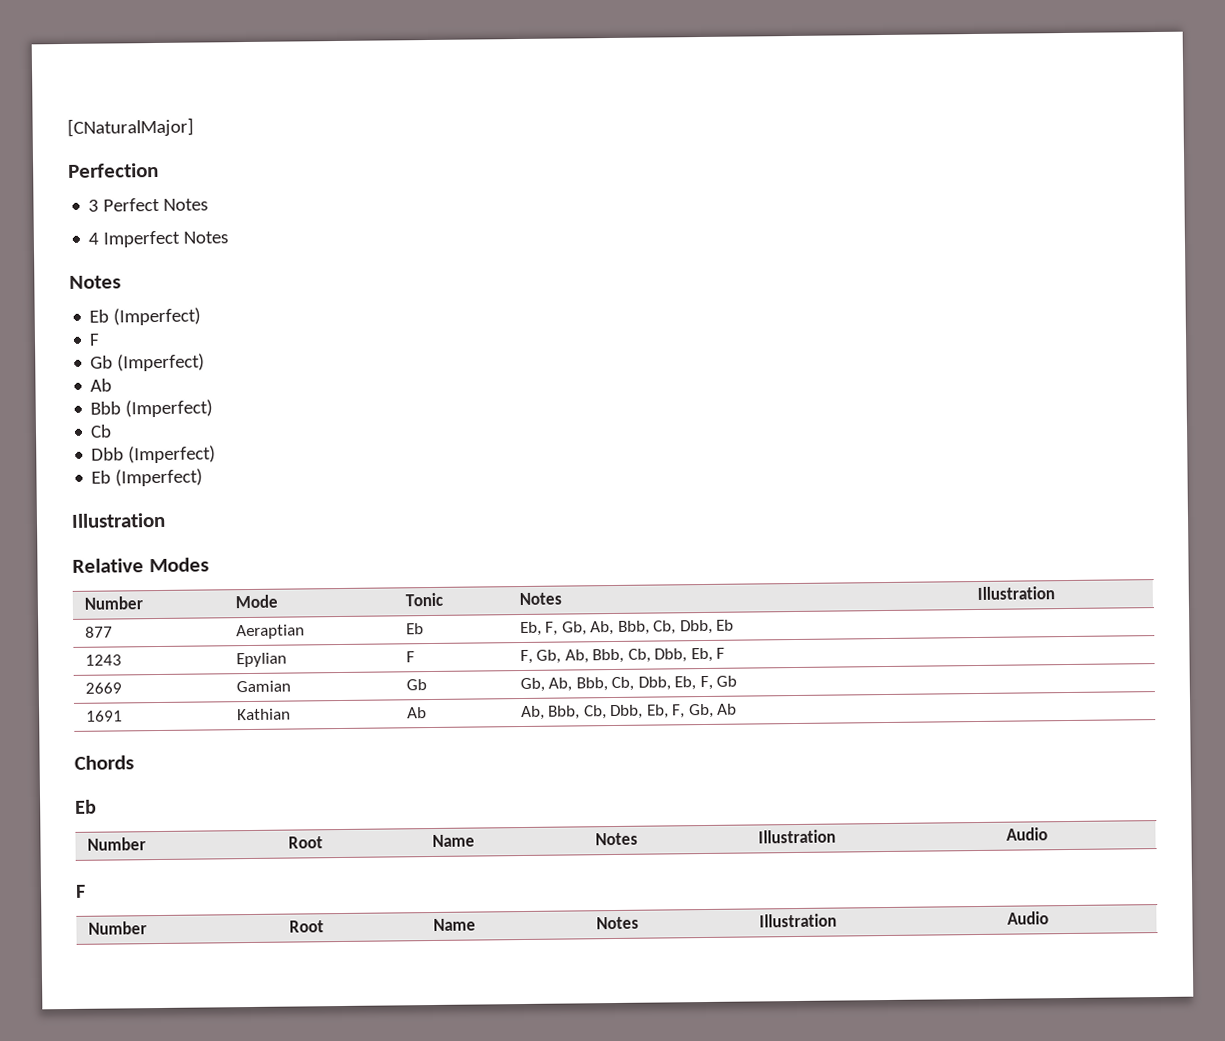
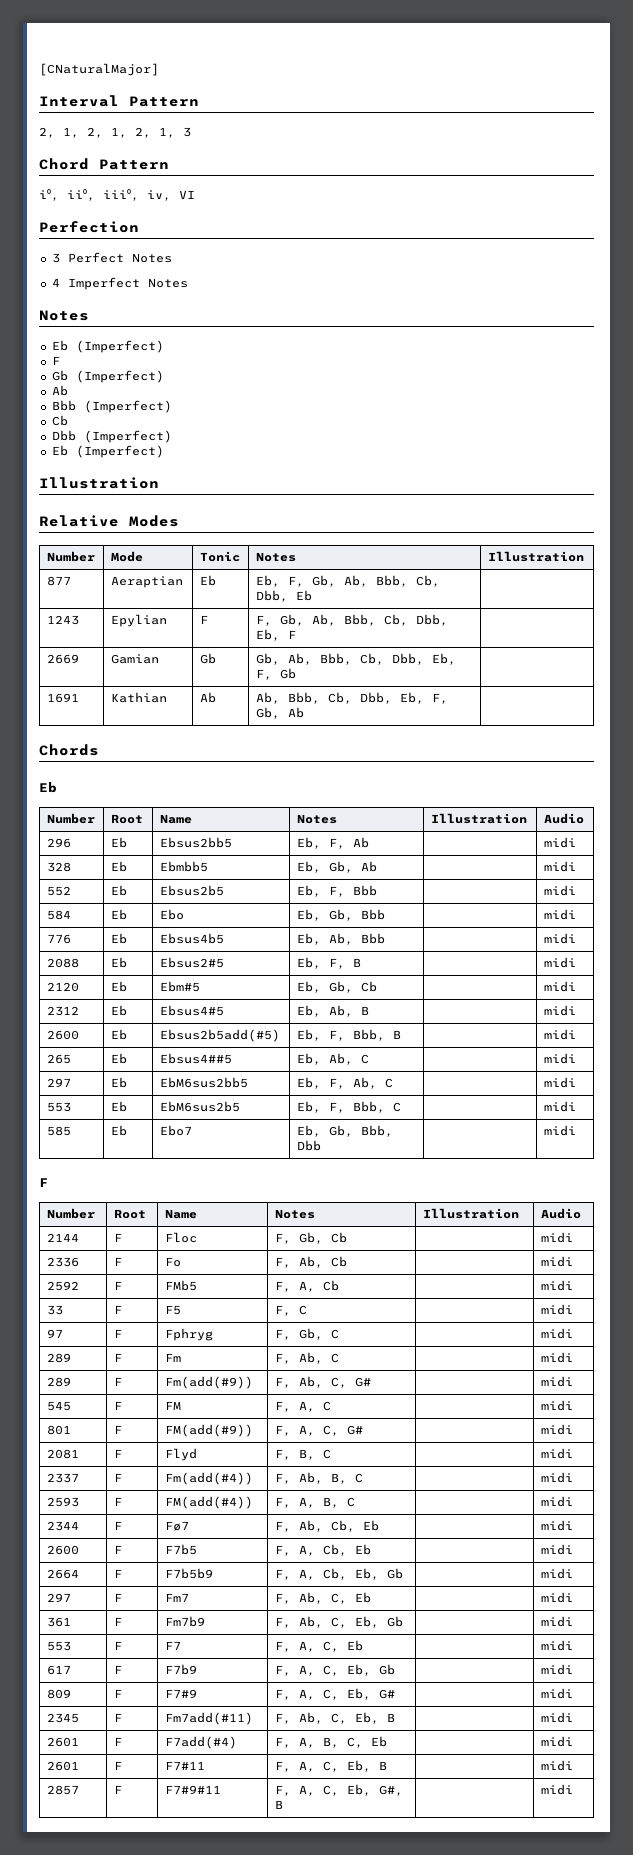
(194, 127) none -> [39,95,199,107] [39,127,191,138] [39,158,169,170] [39,189,195,201] // Interval Pattern // 2, 1, 2, 1, 2, 1, 3 // Chord Pattern // i⁰, ii⁰, iii⁰, iv, VI
(1049, 834) none -> [46,838,71,848] [110,837,127,848] [159,837,232,848] [296,837,369,849] [543,837,576,848] [46,862,71,872] [110,861,127,872] [159,861,208,872] [296,861,377,873] [543,861,576,872] [46,886,71,896] [110,885,127,896] [159,885,224,896] [296,885,377,897] [543,885,576,896] [46,910,71,920] [110,909,127,920] [159,909,184,920] [296,909,385,921] [543,909,576,920] [46,934,71,944] [110,933,127,944] [159,933,224,944] [296,933,385,945] [543,933,576,944] [46,958,79,968] [110,957,127,968] [159,957,224,968] [296,957,361,969] [543,957,576,968] [46,982,79,992] [110,981,127,992] [159,981,200,992] [296,981,377,993] [543,981,576,992] [46,1006,79,1016] [110,1005,127,1016] [159,1005,224,1016] [296,1005,369,1017] [543,1005,576,1016] [46,1030,79,1040] [110,1029,127,1040] [159,1029,280,1042] [296,1029,401,1041] [543,1029,576,1040] [46,1054,71,1064] [110,1053,127,1064] [159,1053,232,1064] [296,1053,369,1065] [543,1053,576,1064] [46,1078,71,1087] [110,1077,127,1088] [159,1077,248,1088] [296,1077,393,1089] [543,1077,576,1088] [46,1102,71,1112] [110,1101,127,1112] [159,1101,240,1112] [296,1101,401,1113] [543,1101,576,1112] [46,1126,71,1136] [110,1125,127,1136] [159,1125,192,1136] [296,1125,393,1137] [296,1140,321,1151] [543,1125,576,1136] // 296 | Eb | Ebsus2bb5 | Eb, F, Ab | | midi // 328 | Eb | Ebmbb5 | Eb, Gb, Ab | | midi // 552 | Eb | Ebsus2b5 | Eb, F, Bbb | | midi // 584 | Eb | Ebo | Eb, Gb, Bbb | | midi // 776 | Eb | Ebsus4b5 | Eb, Ab, Bbb | | midi // 2088 | Eb | Ebsus2#5 | Eb, F, B | | midi // 2120 | Eb | Ebm#5 | Eb, Gb, Cb | | midi // 2312 | Eb | Ebsus4#5 | Eb, Ab, B | | midi // 2600 | Eb | Ebsus2b5add(#5) | Eb, F, Bbb, B | | midi // 265 | Eb | Ebsus4##5 | Eb, Ab, C | | midi // 297 | Eb | EbM6sus2bb5 | Eb, F, Ab, C | | midi // 553 | Eb | EbM6sus2b5 | Eb, F, Bbb, C | | midi // 585 | Eb | Ebo7 | Eb, Gb, Bbb, Dbb | | midi
(1050, 918) none -> [46,1233,79,1242] [113,1233,122,1242] [164,1232,197,1243] [274,1232,347,1244] [540,1232,573,1243] [46,1257,79,1267] [113,1257,122,1266] [164,1257,181,1267] [274,1256,347,1268] [540,1256,573,1267] [46,1281,79,1291] [113,1281,122,1290] [164,1280,197,1291] [274,1280,339,1292] [540,1280,573,1291] [46,1305,63,1315] [113,1305,122,1314] [164,1305,181,1315] [274,1305,307,1316] [540,1304,573,1315] [46,1329,63,1338] [113,1329,122,1338] [164,1328,213,1341] [274,1328,339,1340] [540,1328,573,1339] [46,1353,71,1363] [113,1353,122,1362] [164,1353,181,1362] [274,1352,339,1364] [540,1352,573,1363] [46,1377,71,1387] [113,1377,122,1386] [164,1376,253,1389] [274,1376,371,1388] [540,1376,573,1387] [46,1401,71,1411] [113,1401,122,1410] [164,1401,181,1410] [274,1401,331,1412] [540,1400,573,1411] [46,1425,71,1435] [113,1425,122,1434] [164,1424,253,1437] [274,1425,363,1436] [540,1424,573,1435] [46,1449,79,1459] [113,1449,122,1458] [164,1448,197,1461] [274,1449,331,1460] [540,1448,573,1459] [46,1473,79,1483] [113,1473,122,1482] [164,1472,253,1485] [274,1472,363,1484] [540,1472,573,1483] [46,1497,79,1507] [113,1497,122,1506] [164,1496,253,1509] [274,1497,355,1508] [540,1496,573,1507] [46,1521,79,1531] [113,1521,122,1530] [164,1521,189,1531] [274,1520,379,1532] [540,1520,573,1531] [46,1545,79,1555] [113,1545,122,1554] [164,1544,197,1555] [274,1544,371,1556] [540,1544,573,1555] [46,1569,79,1579] [113,1569,122,1578] [164,1568,213,1579] [274,1568,403,1580] [540,1568,573,1579] [46,1593,71,1602] [113,1593,122,1602] [164,1593,189,1602] [274,1592,371,1604] [540,1592,573,1603] [46,1617,71,1627] [113,1617,122,1626] [164,1616,205,1627] [274,1616,403,1628] [540,1616,573,1627] [46,1641,71,1651] [113,1641,122,1650] [164,1641,181,1650] [274,1640,363,1652] [540,1640,573,1651] [46,1665,71,1675] [113,1665,122,1674] [164,1664,197,1675] [274,1664,395,1676] [540,1664,573,1675] [46,1689,71,1699] [113,1689,122,1698] [164,1689,197,1698] [274,1688,395,1700] [540,1688,573,1699] [46,1713,79,1723] [113,1713,122,1722] [164,1712,253,1725] [274,1712,395,1724] [540,1712,573,1723] [46,1737,79,1747] [113,1737,122,1746] [164,1736,237,1749] [274,1736,387,1748] [540,1736,573,1747] [46,1761,79,1771] [113,1761,122,1770] [164,1761,205,1770] [274,1760,387,1772] [540,1760,573,1771] [46,1785,79,1795] [113,1785,122,1794] [164,1785,221,1794] [274,1784,403,1796] [274,1800,283,1809] [540,1784,573,1795] // 2144 | F | Floc | F, Gb, Cb | | midi // 2336 | F | Fo | F, Ab, Cb | | midi // 2592 | F | FMb5 | F, A, Cb | | midi // 33 | F | F5 | F, C | | midi // 97 | F | Fphryg | F, Gb, C | | midi // 289 | F | Fm | F, Ab, C | | midi // 289 | F | Fm(add(#9)) | F, Ab, C, G# | | midi // 545 | F | FM | F, A, C | | midi // 801 | F | FM(add(#9)) | F, A, C, G# | | midi // 2081 | F | Flyd | F, B, C | | midi // 2337 | F | Fm(add(#4)) | F, Ab, B, C | | midi // 2593 | F | FM(add(#4)) | F, A, B, C | | midi // 2344 | F | Fø7 | F, Ab, Cb, Eb | | midi // 2600 | F | F7b5 | F, A, Cb, Eb | | midi // 2664 | F | F7b5b9 | F, A, Cb, Eb, Gb | | midi // 297 | F | Fm7 | F, Ab, C, Eb | | midi // 361 | F | Fm7b9 | F, Ab, C, Eb, Gb | | midi // 553 | F | F7 | F, A, C, Eb | | midi // 617 | F | F7b9 | F, A, C, Eb, Gb | | midi // 809 | F | F7#9 | F, A, C, Eb, G# | | midi // 2345 | F | Fm7add(#11) | F, Ab, C, Eb, B | | midi // 2601 | F | F7add(#4) | F, A, B, C, Eb | | midi // 2601 | F | F7#11 | F, A, C, Eb, B | | midi // 2857 | F | F7#9#11 | F, A, C, Eb, G#, B | | midi

